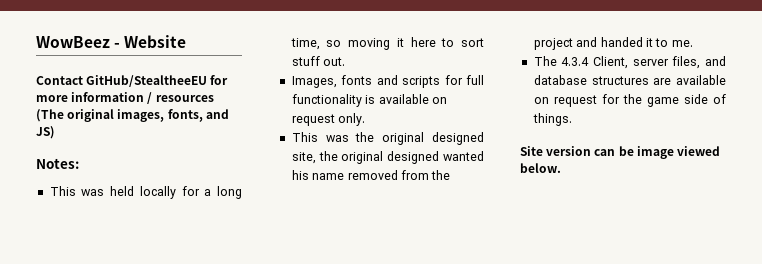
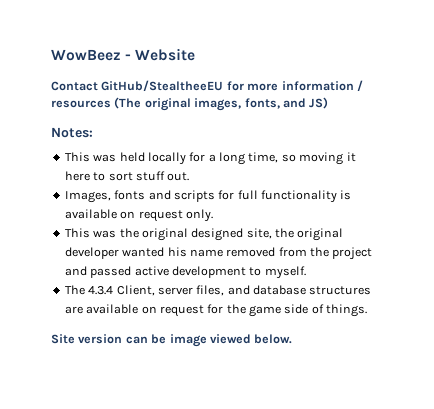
[387,151,440,164] designed -> [64,247,119,259] developer
[600,37,693,47] handed it to me. -> [90,266,306,279] passed active development to myself.

